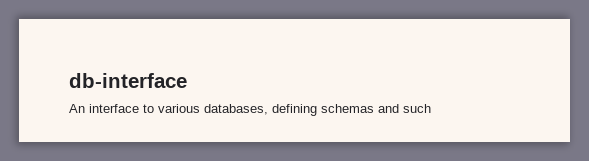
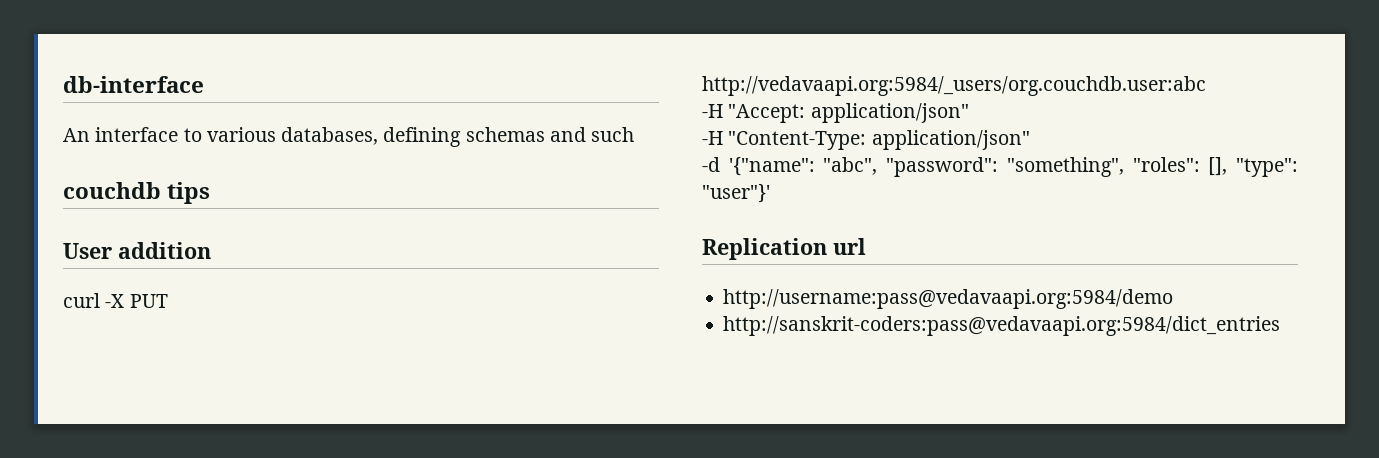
(431, 108) none -> [63,182,211,204] [63,242,211,259] [63,293,168,308] [702,76,1206,96] [702,103,969,123] [702,130,1030,150] [702,157,1298,177] [702,184,770,203] [702,238,866,260] [723,289,1174,309] [723,316,1281,336] // couchdb tips // User addition // curl -X PUT http://vedavaapi.org:5984/_users/org.couchdb.user:abc // -H "Accept: application/json" // -H "Content-Type: application/json" // -d '{"name": "abc", "password": "something", "roles": [], "type": "user"}' // Replication url // http://username:pass@vedavaapi.org:5984/demo // http://sanskrit-coders:pass@vedavaapi.org:5984/dict_entries

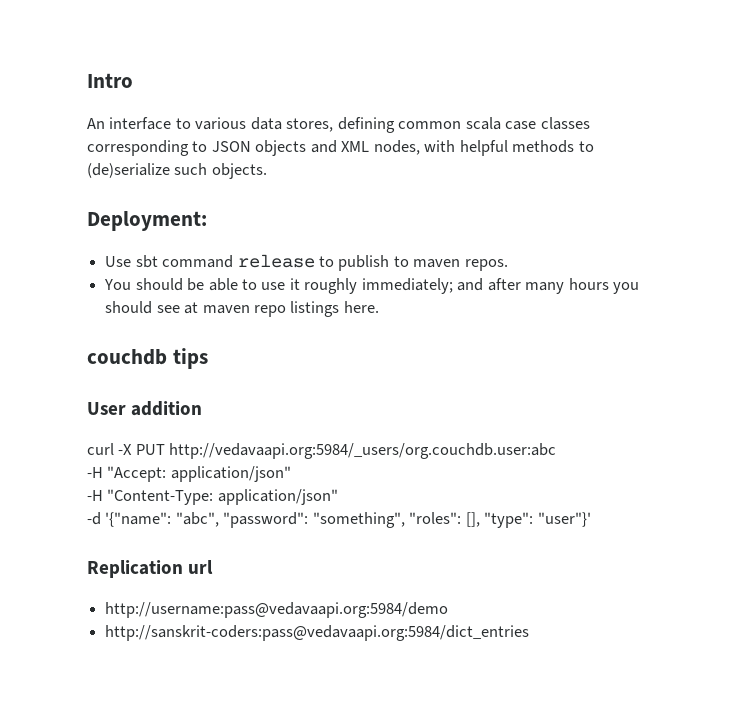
[63,76,204,93] db-interface -> [87,73,133,88] Intro
[281,127,635,147] databases, defining schemas and such -> [250,117,590,133] [87,140,594,156] [87,163,267,179] [87,211,207,231] [105,254,508,271] [104,278,640,294] [105,301,379,317] data stores, defining common scala case classes corresponding to JSON objects and XML nodes, with helpful methods to (de)serialize such objects. // Deployment: // Use sbt command release to publish to maven repos. // You should be able to use it roughly immediately; and after many hours you should see at maven repo listings here.

